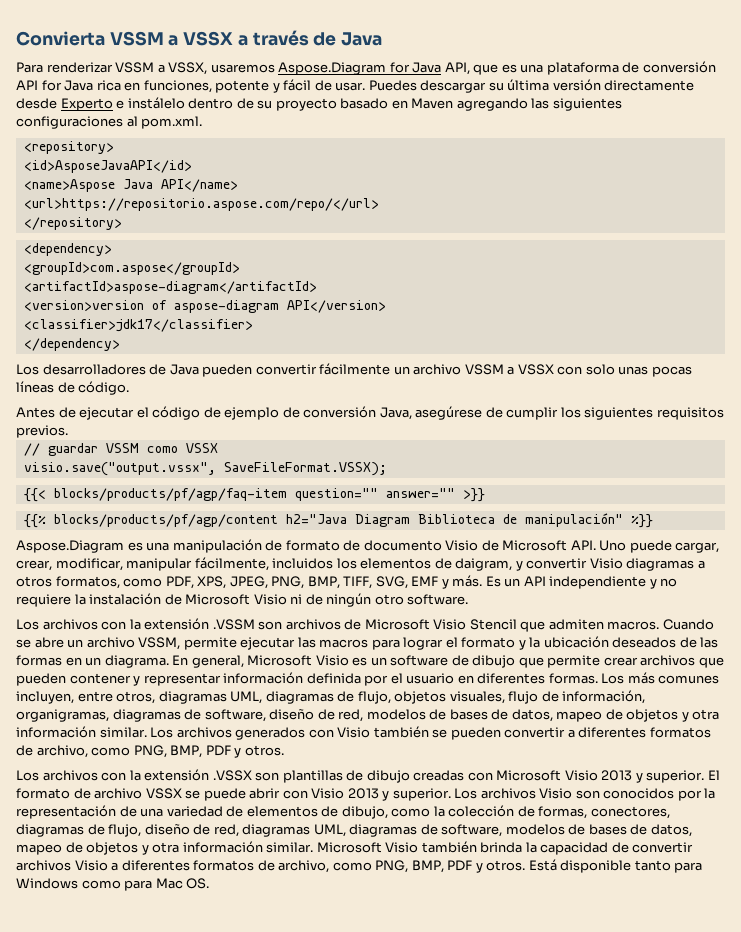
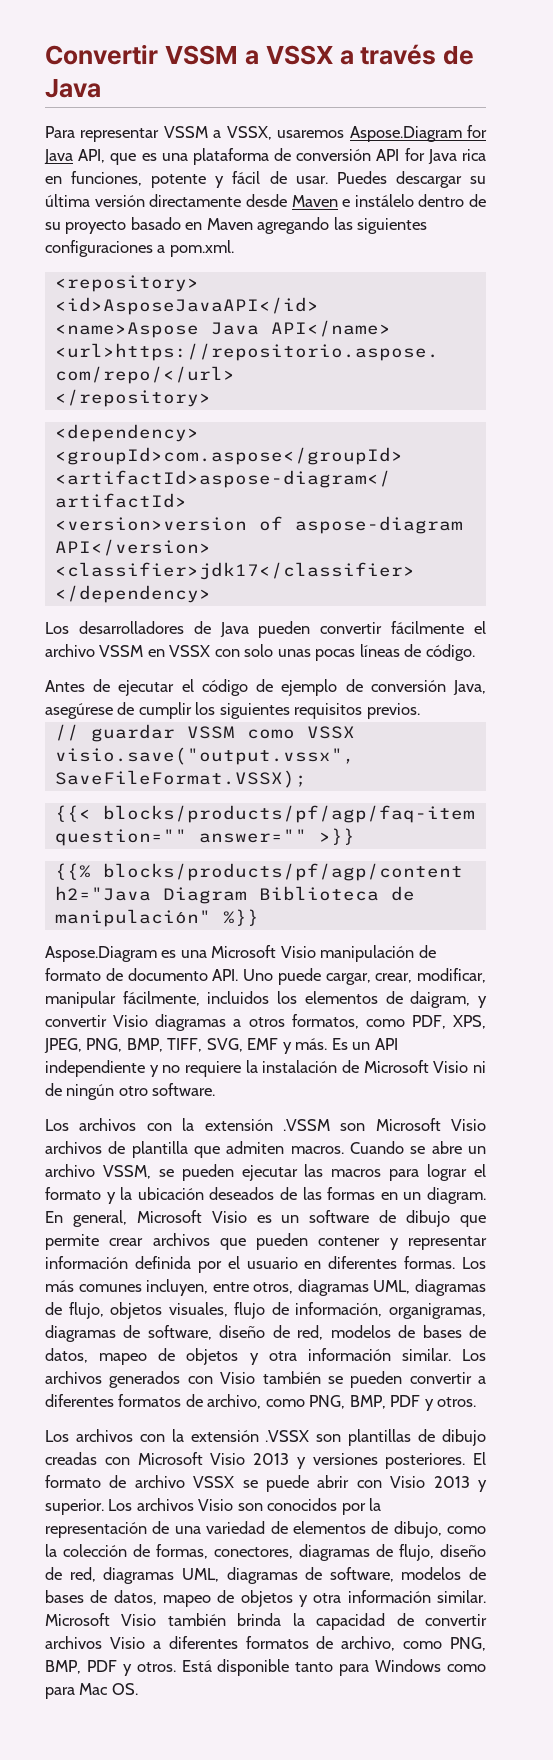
[16,31,105,46] Convierta -> [45,44,158,65] Convertir
[46,62,113,73] renderizar -> [80,128,160,142] representar
[60,98,113,111] Experto -> [291,195,338,207] Maven
[126,116,138,127] al -> [157,245,166,253] a
[393,366,410,375] un -> [473,621,486,634] el
[507,366,515,375] a -> [147,649,165,657] en
(170, 546) none -> [211,945,316,958] Microsoft Visio
[445,540,568,551] Visio de Microsoft -> (208, 974) none
[285,619,517,630] archivos de Microsoft Visio Stencil -> [375,1118,486,1131] [45,1141,188,1158] Microsoft Visio archivos de plantilla
[183,637,237,650] permite -> [158,1164,234,1181] se pueden
[104,655,169,668] diagrama. -> [427,1187,487,1204] diagram.
[646,770,705,783] superior. -> [312,1453,466,1469] versiones posteriores.

